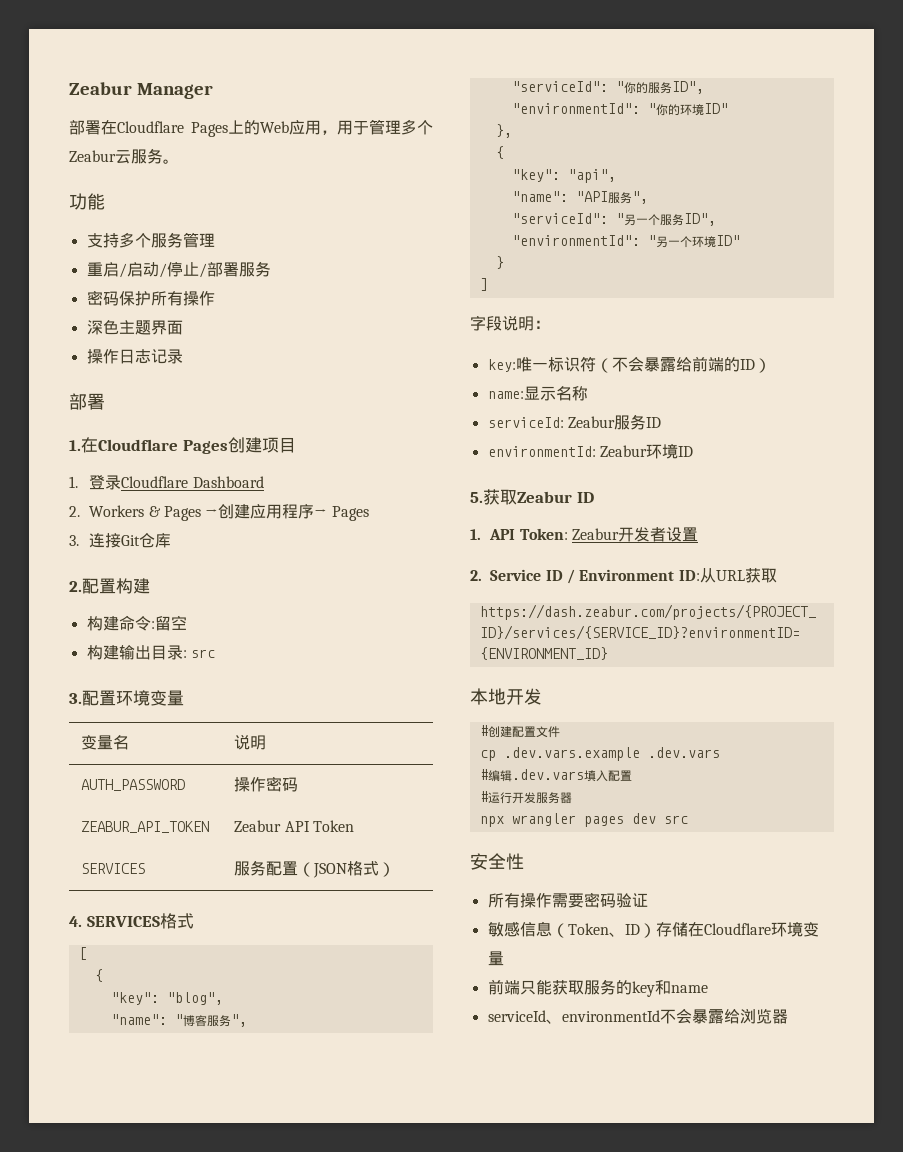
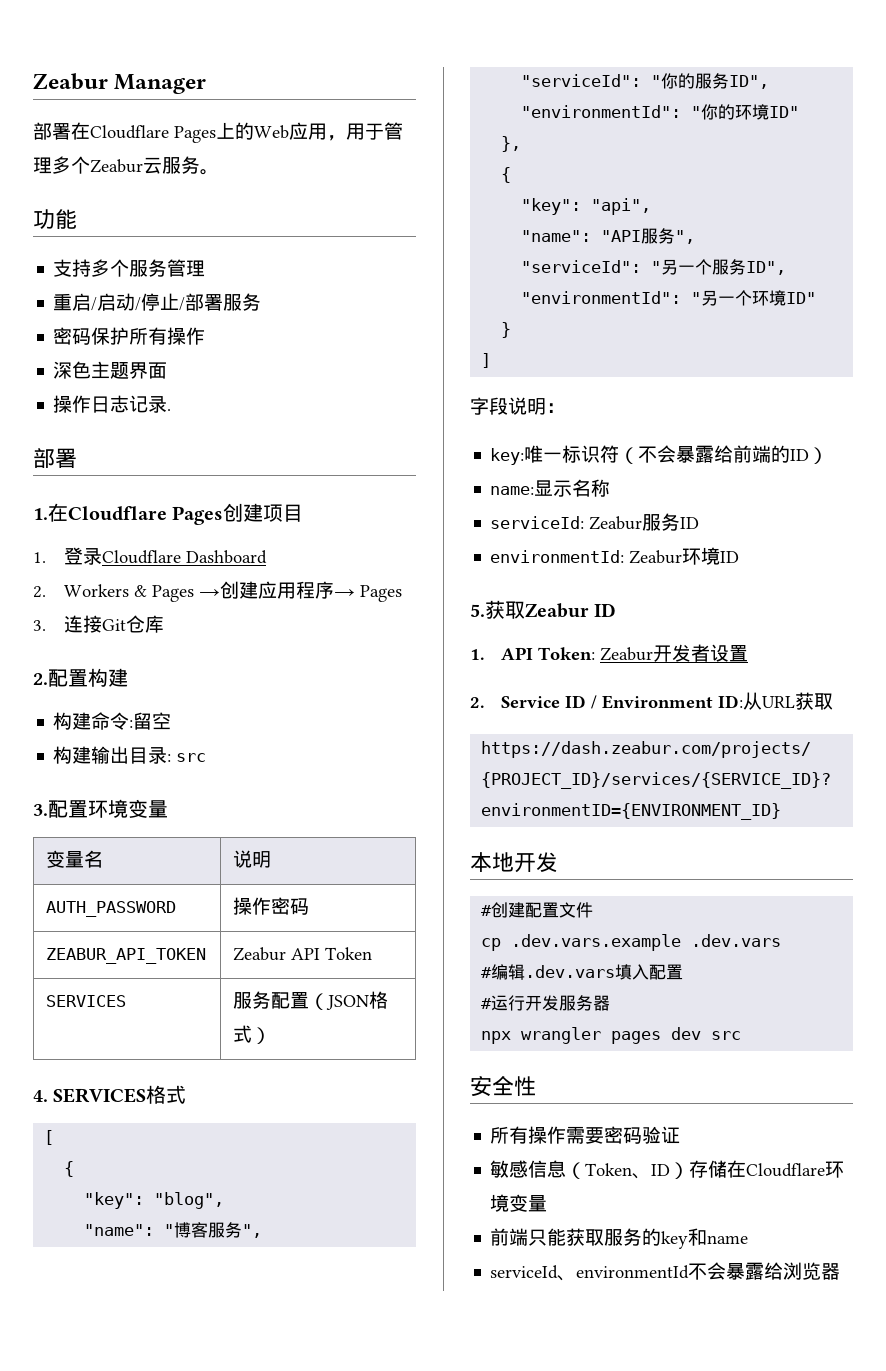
(183, 356) none -> [167,409,172,411] .

